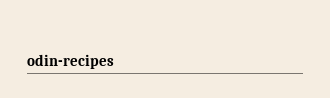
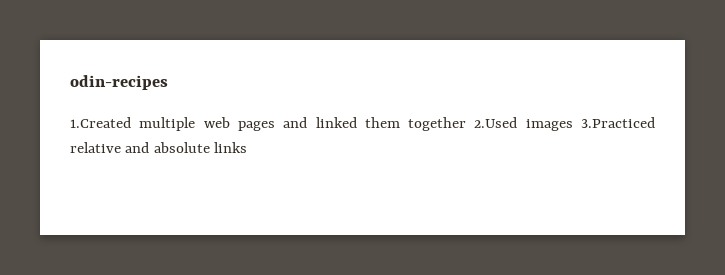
(114, 61) none -> [70,117,656,131] [70,142,248,153] // 1.Created multiple web pages and linked them together 2.Used images 3.Practiced relative and absolute links

